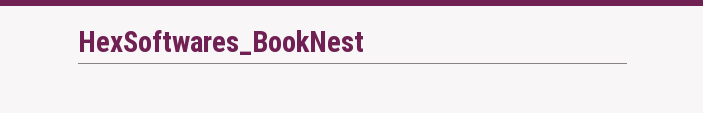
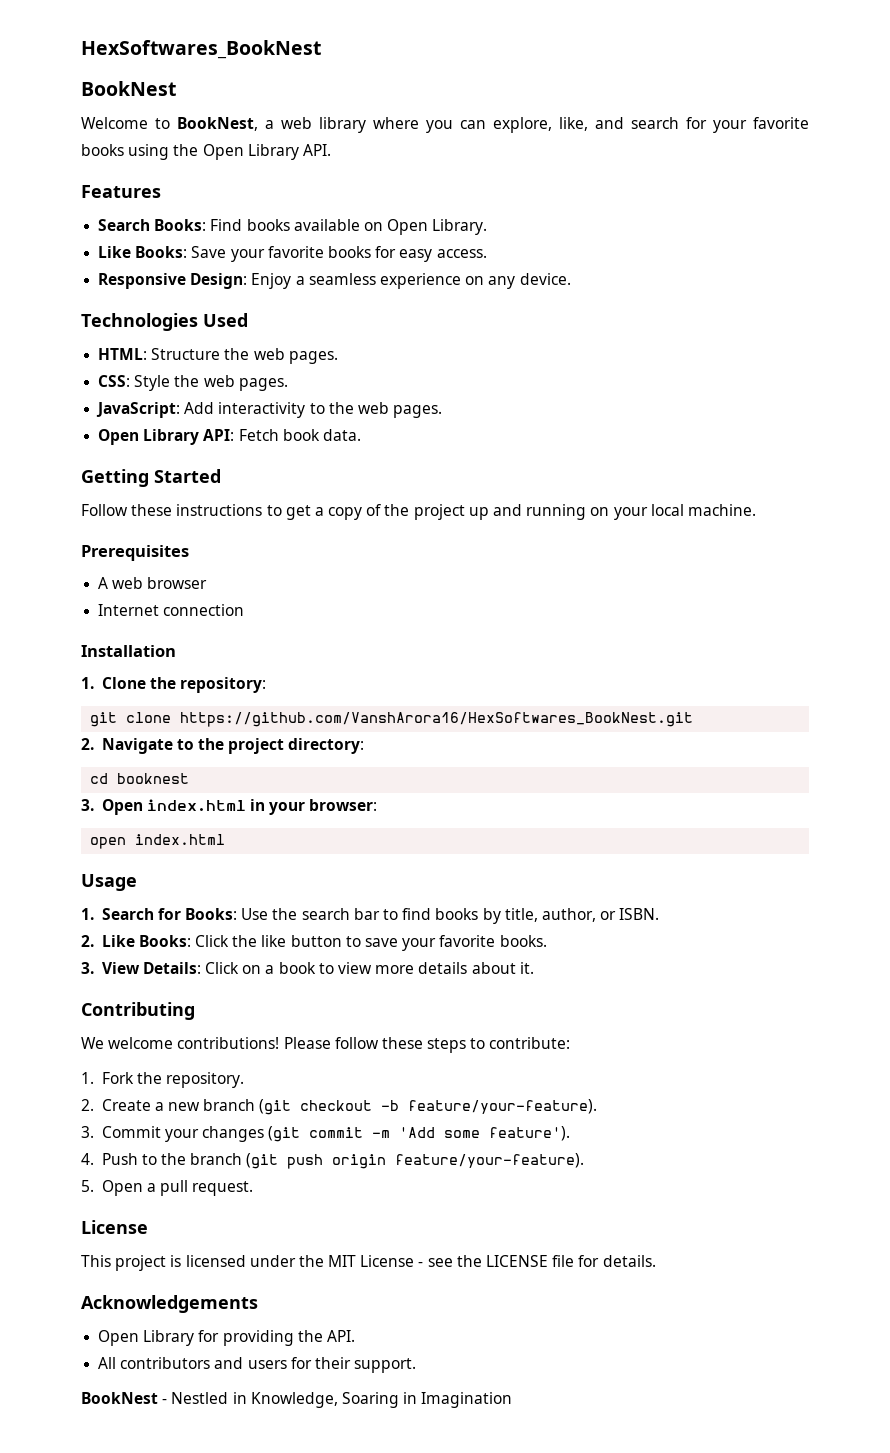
(364, 42) none -> [81,81,176,96] [81,117,809,133] [81,144,331,160] [81,185,161,198] [98,219,488,235] [98,246,487,262] [98,273,571,289] [81,313,248,331] [98,348,338,364] [98,375,288,391] [96,402,443,418] [98,429,361,445] [81,469,221,487] [81,504,756,520] [81,545,189,561] [98,577,208,589] [98,604,245,616] [81,645,176,657] [81,677,267,693] [90,712,694,727] [81,738,365,754] [90,773,190,784] [81,799,378,815] [90,834,226,849] [81,874,137,891] [81,908,660,924] [81,935,547,951] [81,962,534,974] [81,1002,195,1020] [81,1037,571,1053] [81,1072,245,1088] [81,1099,598,1115] [81,1126,571,1142] [81,1153,585,1169] [81,1180,254,1196] [81,1220,148,1234] [81,1255,656,1271] [81,1295,258,1313] [98,1330,355,1346] [98,1357,417,1373] [81,1392,513,1408] // BookNest // Welcome to BookNest, a web library where you can explore, like, and search for your favorite books using the Open Library API. // Features // Search Books: Find books available on Open Library. // Like Books: Save your favorite books for easy access. // Responsive Design: Enjoy a seamless experience on any device. // Technologies Used // HTML: Structure the web pages. // CSS: Style the web pages. // JavaScript: Add interactivity to the web pages. // Open Library API: Fetch book data. // Getting Started // Follow these instructions to get a copy of the project up and running on your local machine. // Prerequisites // A web browser // Internet connection // Installation // 1. Clone the repository: // git clone https://github.com/VanshArora16/HexSoftwares_BookNest.git // 2. Navigate to the project directory: // cd booknest // 3. Open index.html in your browser: // open index.html // Usage // 1. Search for Books: Use the search bar to find books by title, author, or ISBN. // 2. Like Books: Click the like button to save your favorite books. // 3. View Details: Click on a book to view more details about it. // Contributing // We welcome contributions! Please follow these steps to contribute: // 1. Fork the repository. // 2. Create a new branch (git checkout -b feature/your-feature). // 3. Commit your changes (git commit -m 'Add some feature'). // 4. Push to the branch (git push origin feature/your-feature). // 5. Open a pull request. // License // This project is licensed under the MIT License - see the LICENSE file for details. // Acknowledgements // Open Library for providing the API. // All contributors and users for their support. // BookNest - Nestled in Knowledge, Soaring in Imagination

